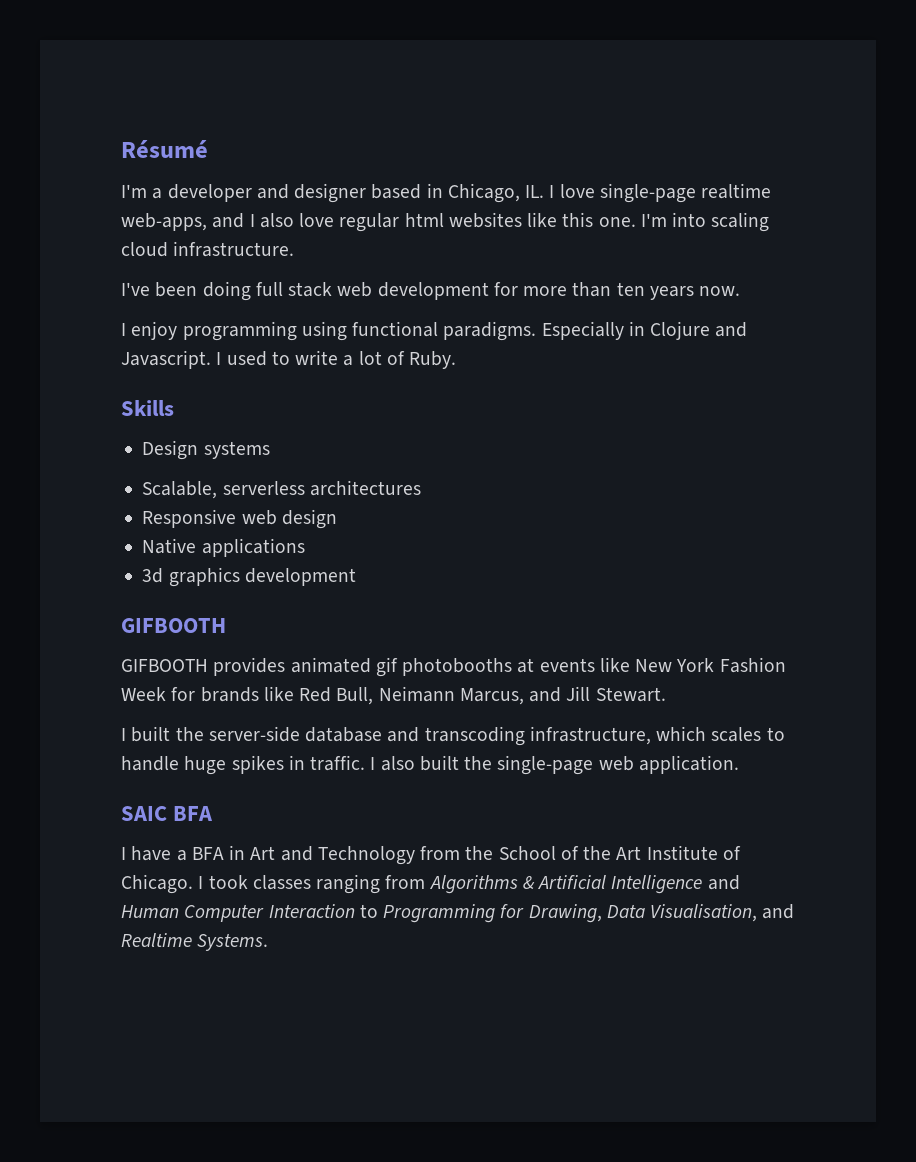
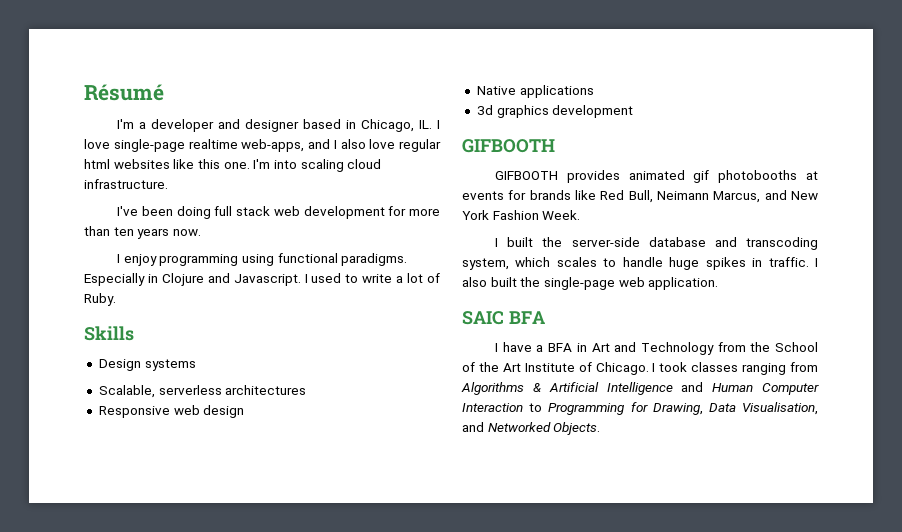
[599,657,786,673] [121,687,166,701] like New York Fashion Week -> (504, 195) none
[566,686,666,702] Jill Stewart. -> [791,191,818,200] [462,210,581,220] New York Fashion Week.
[529,726,651,745] infrastructure, -> [462,258,509,270] system,
[121,933,269,951] Realtime Systems. -> [487,422,601,435] Networked Objects.

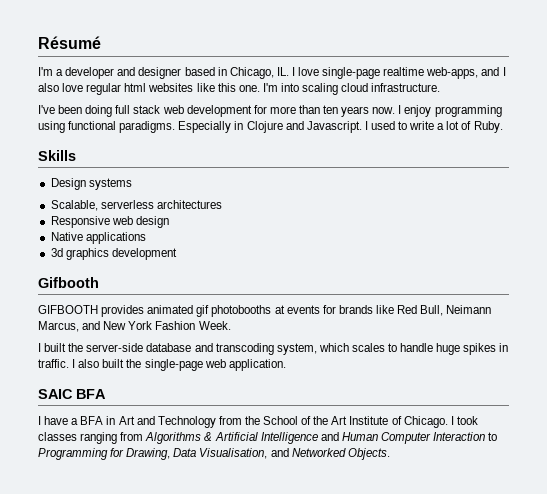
(201, 232) // -> (396, 110) none
[462,139,555,153] GIFBOOTH -> [38,277,99,288] Gifbooth

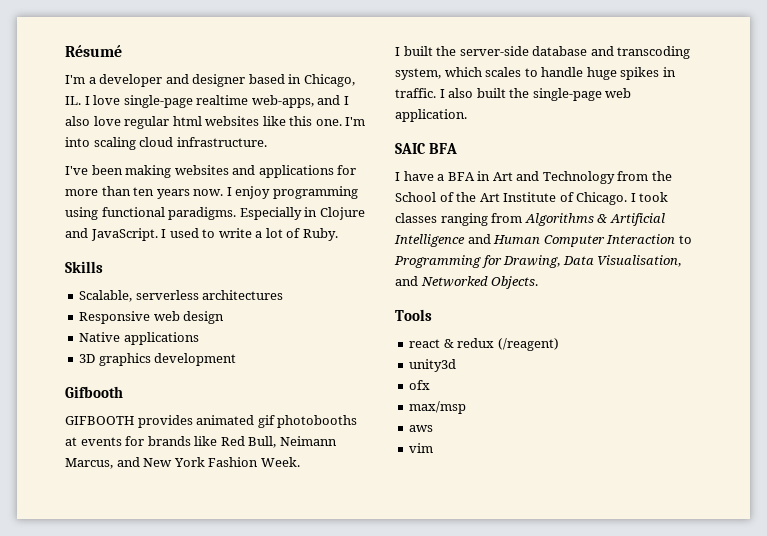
[85,105,252,117] doing full stack web development -> [125,165,334,178] making websites and applications
[306,121,362,133] Javascript. -> [90,228,158,241] JavaScript.
[50,178,132,190] // Design systems -> (103, 267) none
[50,248,63,257] 3d -> [79,354,96,363] 3D
(390, 454) none -> [395,309,432,321] [409,338,559,351] [409,359,457,372] [409,380,431,390] [409,401,467,414] [409,425,434,432] [409,443,434,453] // Tools // react & redux (/reagent) // unity3d // ofx // max/msp // aws // vim

